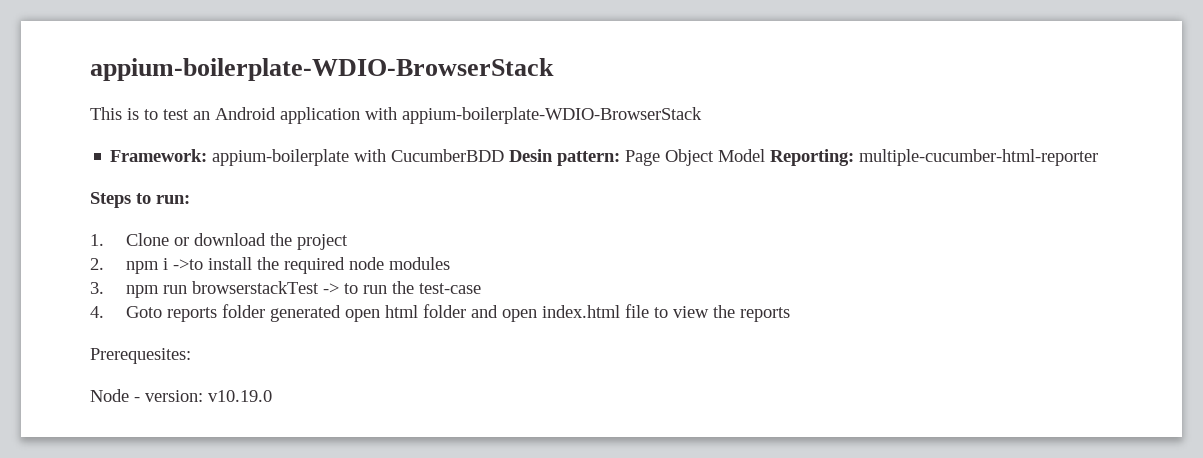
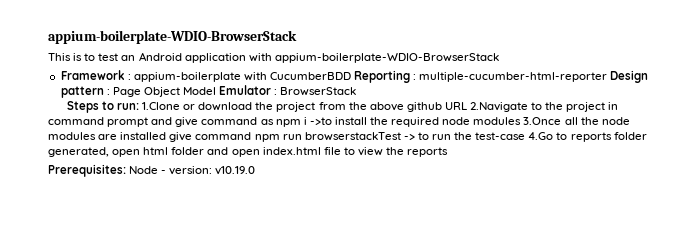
[110,149,208,162] Framework: -> [60,70,131,80] Framework :
[509,149,1099,166] Desin pattern: Page Object Model Reporting: multiple-cucumber-html-reporter -> [354,70,649,83] [60,85,357,98] Reporting : multiple-cucumber-html-reporter Design pattern : Page Object Model Emulator : BrowserStack
[90,233,170,246] // 1. Clone -> [142,102,181,110] 1.Clone
[90,258,104,270] // 2. -> [318,102,619,112] [48,117,274,127] from the above github URL 2.Navigate to the project in command prompt and give command as
[90,282,104,294] // 3. -> [523,117,630,125] [48,132,252,142] 3.Once all the node modules are installed give command
[90,306,163,318] // 4. Goto -> [528,132,568,140] 4.Go to
[270,305,342,322] generated -> [48,147,109,157] generated,
[90,348,191,364] Prerequesites: // -> [48,164,126,177] Prerequisites:

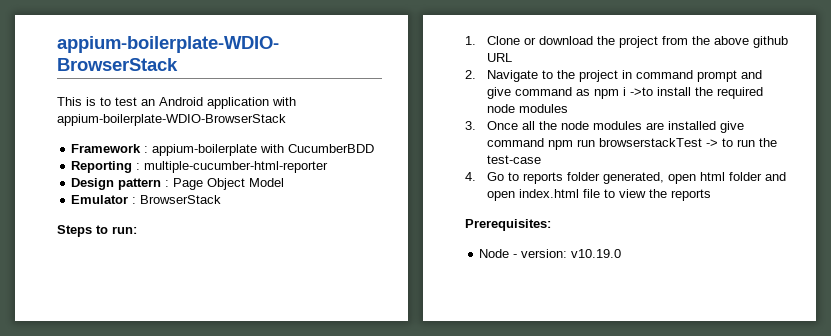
(352, 76) none -> (375, 148) //
(608, 77) none -> (329, 167) //
(217, 91) none -> (285, 182) //
[142,102,181,110] 1.Clone -> [465,36,521,45] // 1. Clone
[470,102,529,112] 2.Navigate -> [465,70,539,82] // 2. Navigate
[523,117,562,125] 3.Once -> [465,121,519,130] // 3. Once
[528,132,554,140] 4.Go -> [465,172,505,181] // 4. Go
(126, 170) none -> (551, 225) //

